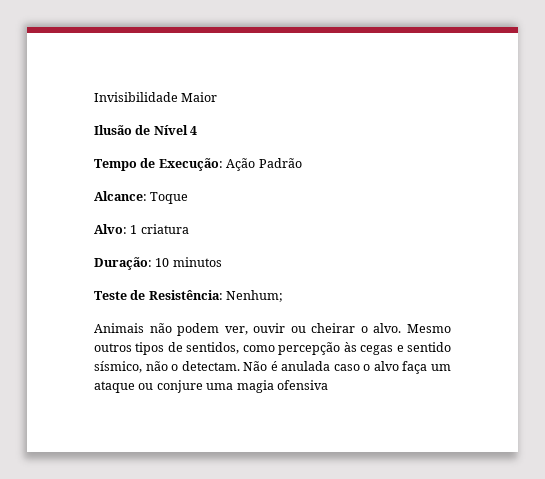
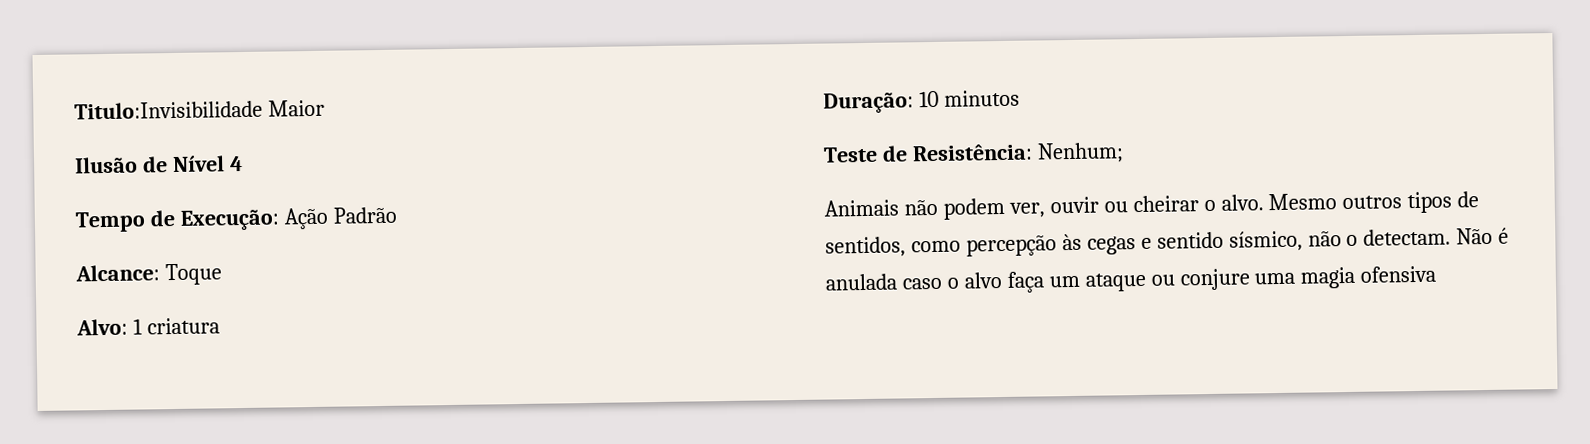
[94,92,178,102] Invisibilidade -> [74,100,263,120] Titulo:Invisibilidade

